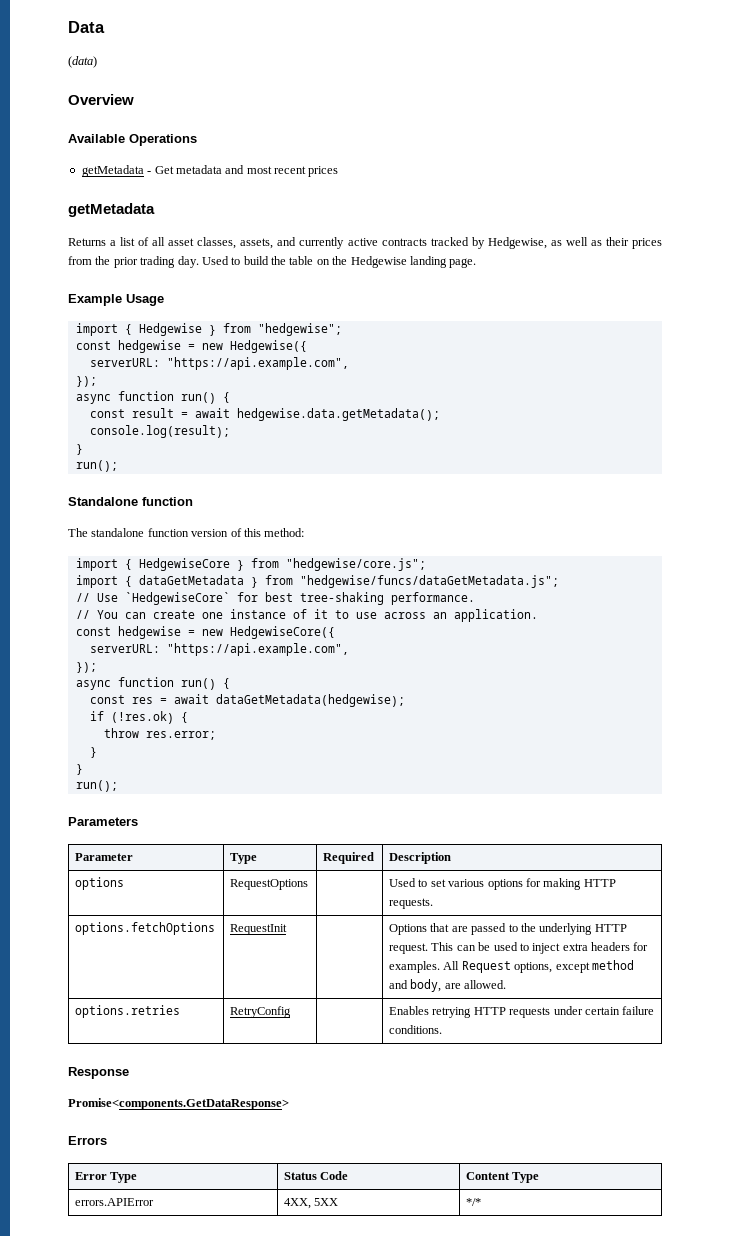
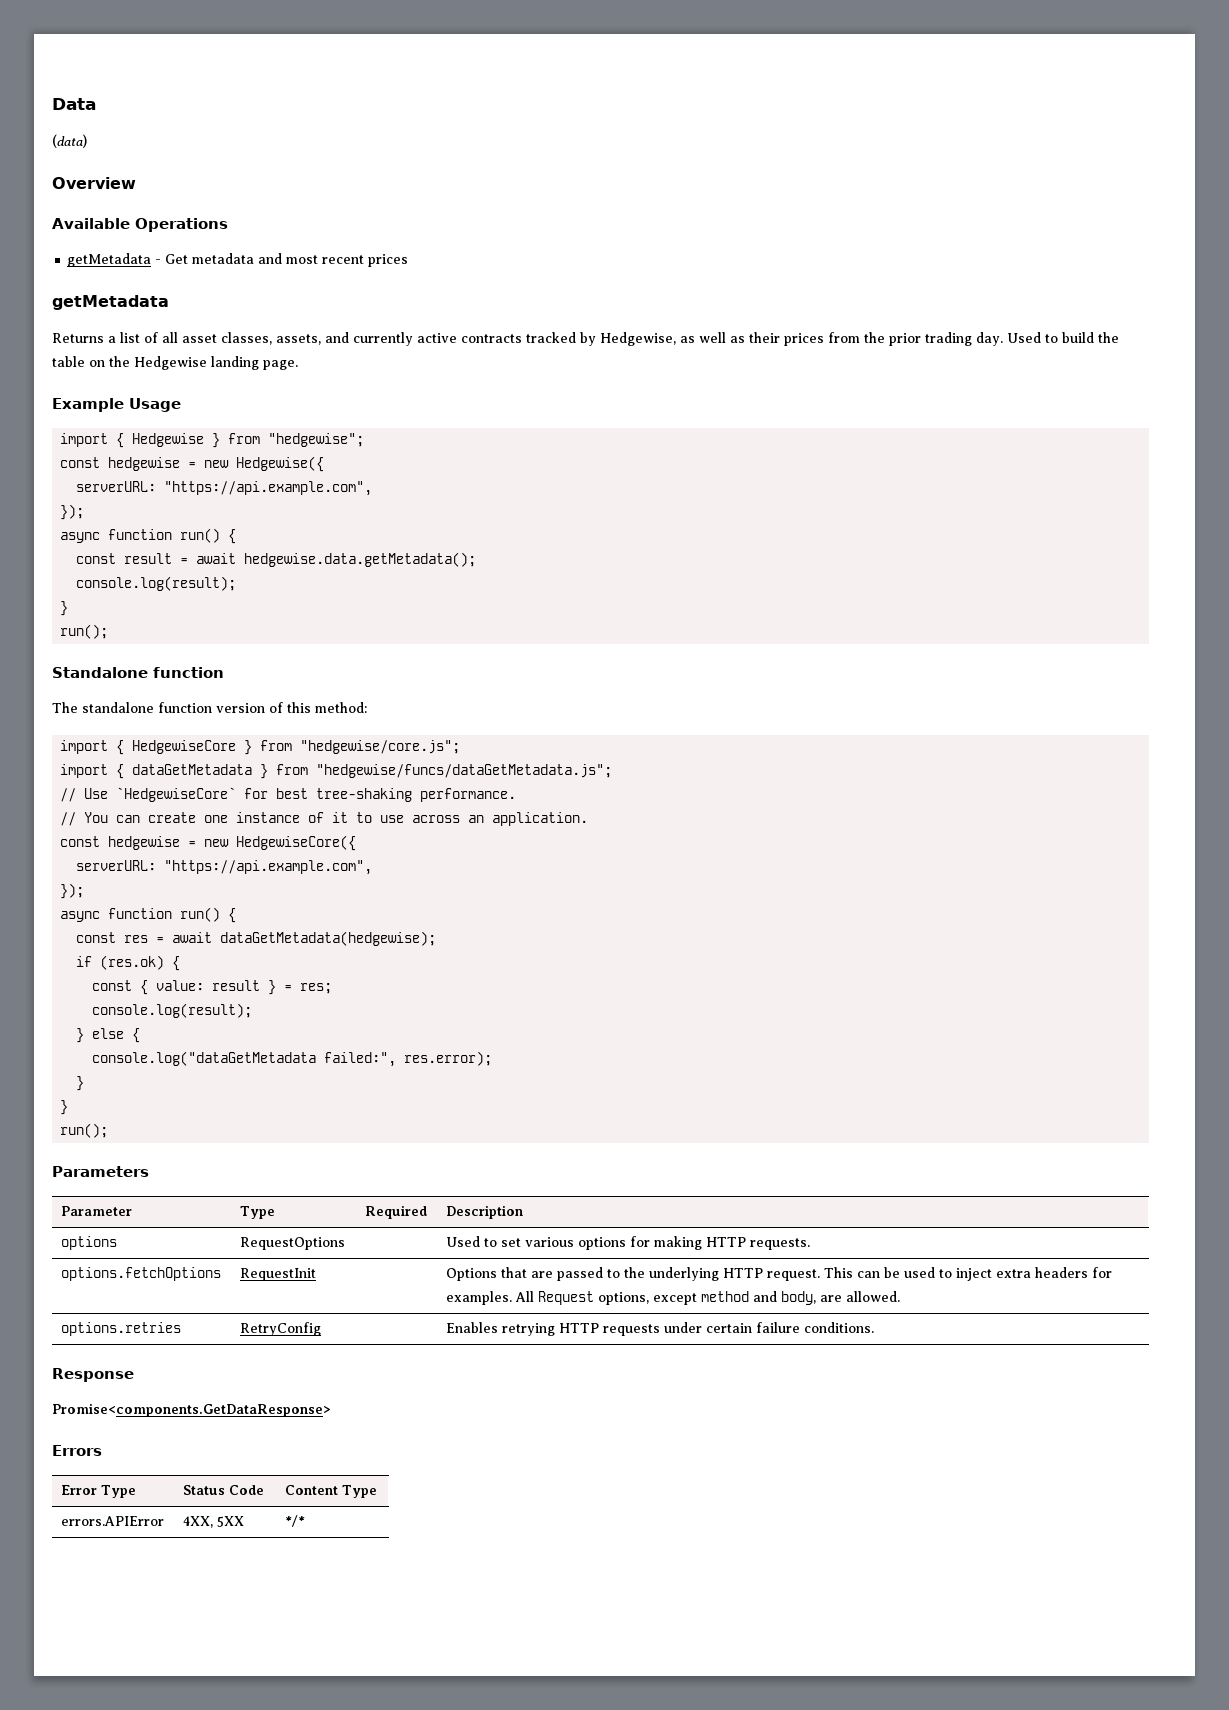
[110,711,188,724] [103,728,216,740] (!res.ok) { // throw res.error; -> [100,955,181,971] [92,980,333,995] [92,1003,253,1018] [76,1028,141,1043] [92,1051,493,1067] (res.ok) { // const { value: result } = res; // console.log(result); // } else { // console.log("dataGetMetadata failed:", res.error);

